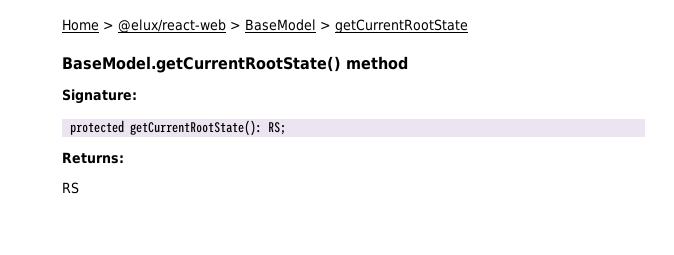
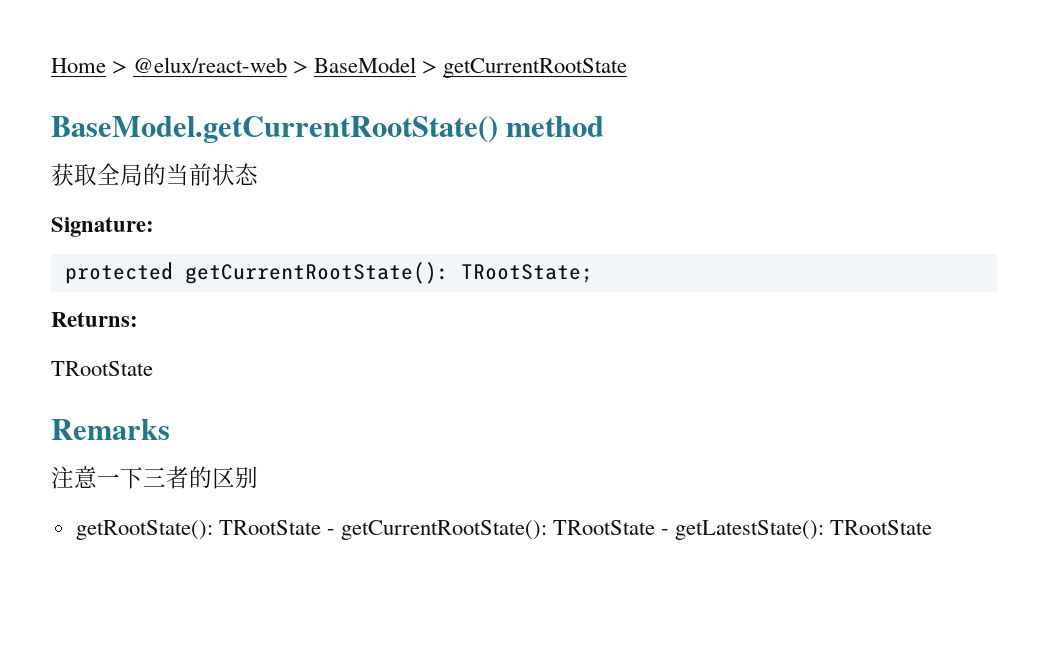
(408, 63) none -> [51,163,258,186] // 获取全局的当前状态
[268,122,287,135] RS; -> [460,264,593,283] TRootState;
[62,182,79,194] RS -> [51,361,153,376] [51,419,170,440] [51,466,258,489] [75,520,933,540] TRootState // Remarks // 注意一下三者的区别 // getRootState(): TRootState - getCurrentRootState(): TRootState - getLatestState(): TRootState

